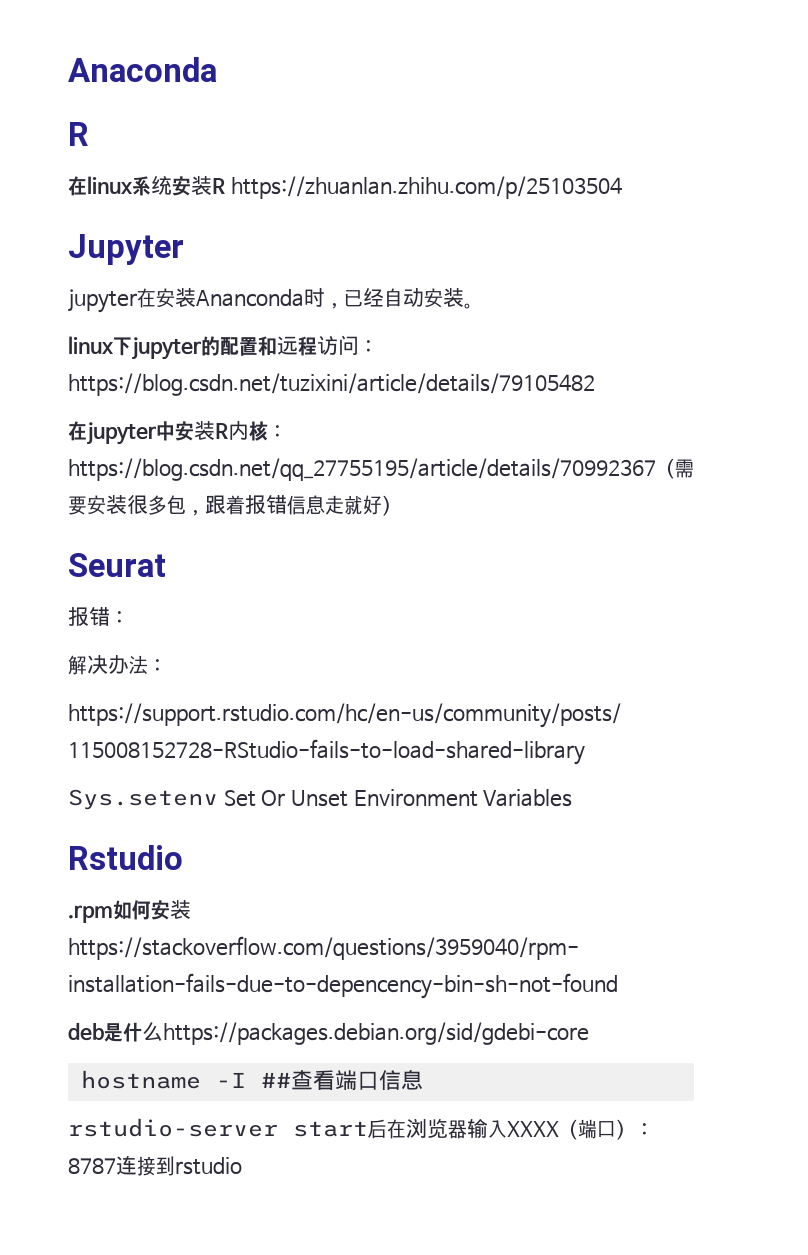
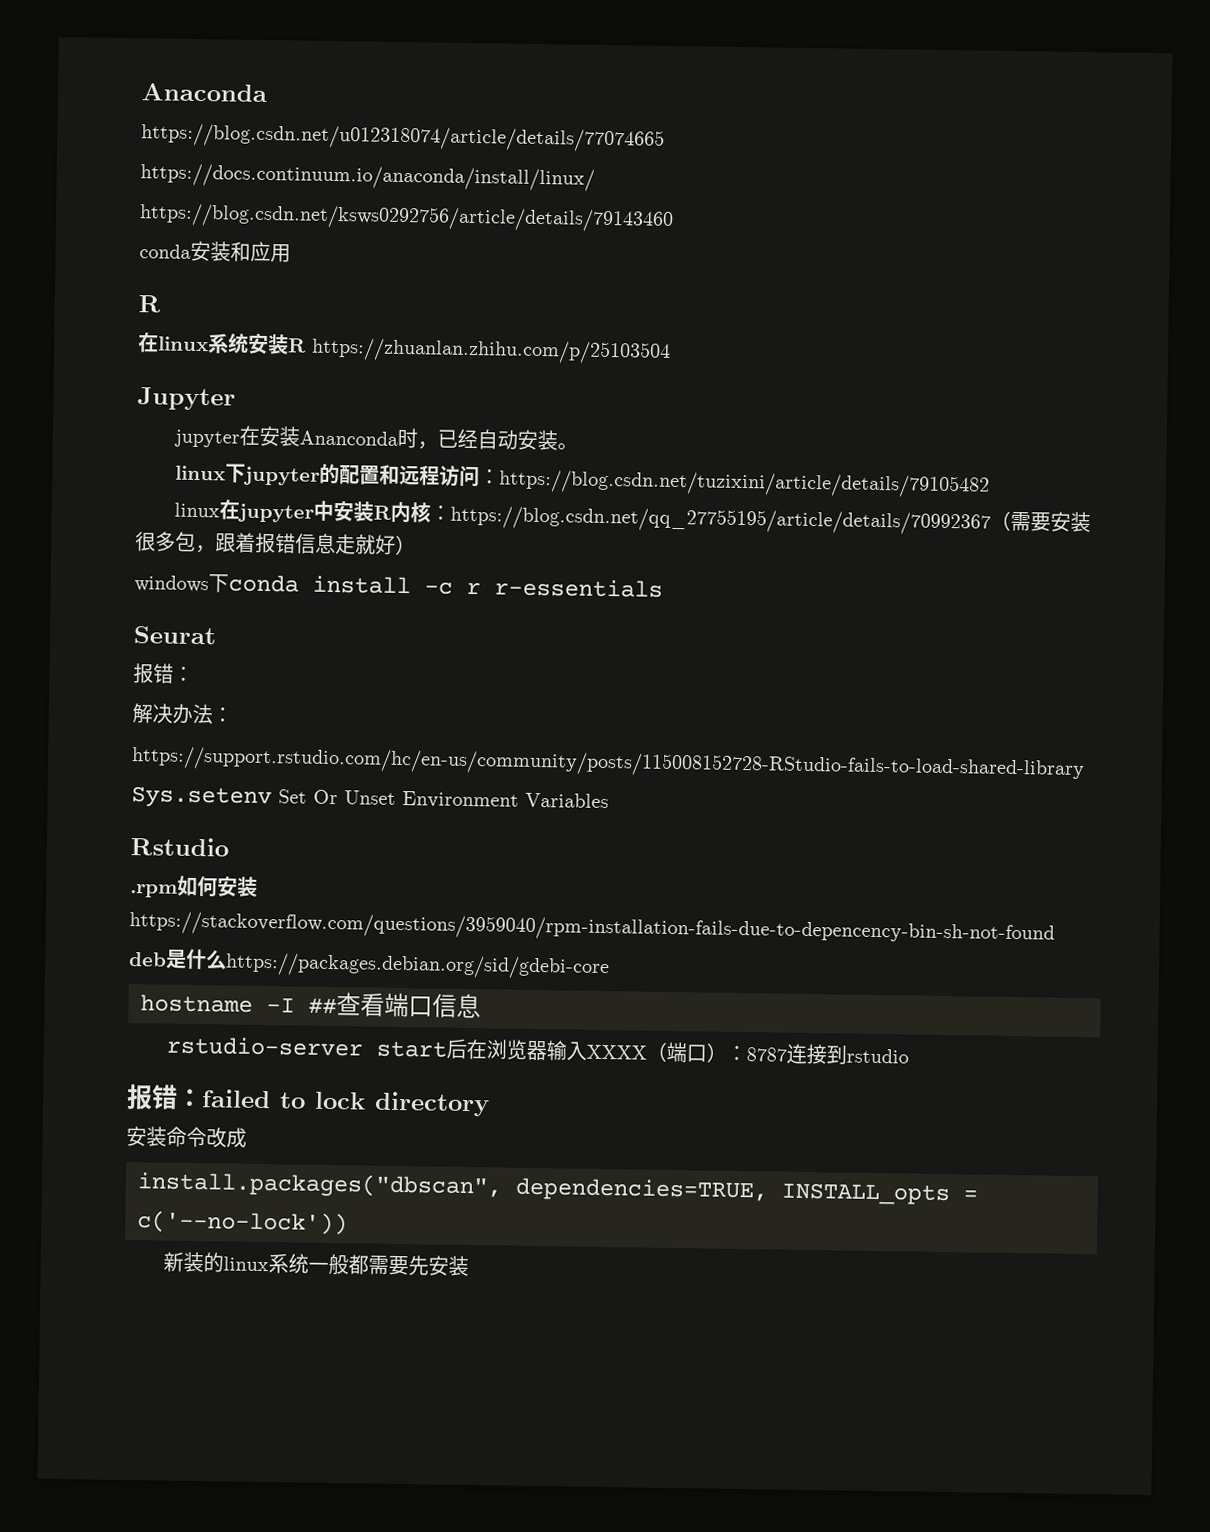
(217, 69) none -> [141,123,665,153] [140,163,595,192] [139,203,674,233] [139,240,291,263] // https://blog.csdn.net/u012318074/article/details/77074665 // https://docs.continuum.io/anaconda/install/linux/ // https://blog.csdn.net/ksws0292756/article/details/79143460 // conda安装和应用
(595, 384) none -> [174,502,221,518] linux
(401, 505) none -> [134,574,663,598] // windows下conda install -c r r-essentials
(242, 1166) none -> [126,1084,490,1117] [126,1126,247,1148] [137,1171,978,1206] [137,1210,348,1236] [163,1251,470,1277] // 报错：failed to lock directory // 安装命令改成 // install.packages("dbscan", dependencies=TRUE, INSTALL_opts = c('--no-lock')) // 新装的linux系统一般都需要先安装

